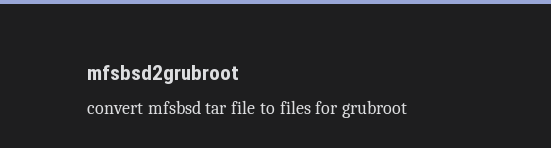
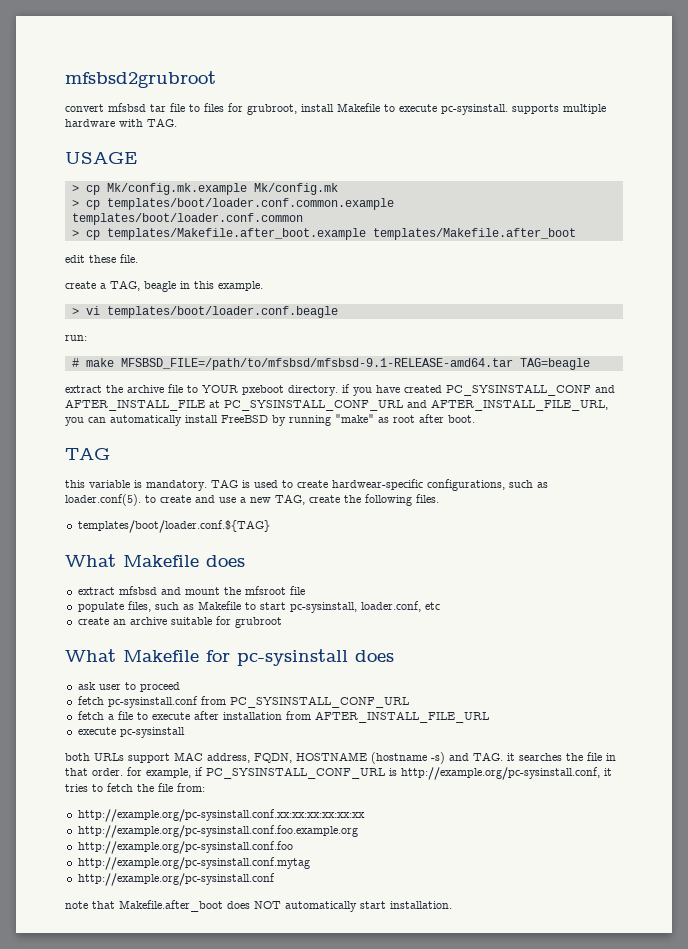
[342,100,408,118] grubroot -> [247,103,606,115] [65,118,177,127] [65,152,137,164] [71,183,338,195] [71,198,394,210] [71,213,303,225] [71,228,576,240] [65,254,138,263] [65,280,263,292] [71,306,338,318] [65,335,87,341] [71,358,590,370] [65,384,615,396] [65,399,608,411] [65,414,475,426] [65,448,110,460] [65,479,548,491] [65,494,439,506] [77,520,270,533] [65,554,245,567] [77,586,305,595] [77,601,440,613] [77,616,282,628] [65,649,394,666] [77,682,180,692] [77,696,409,708] [77,711,489,723] [77,727,185,738] [65,752,616,764] [65,767,612,780] [65,783,205,792] [77,809,365,822] [77,825,358,838] [77,841,293,854] [77,857,310,870] [77,873,275,886] [65,900,452,912] grubroot, install Makefile to execute pc-sysinstall. supports multiple hardware with TAG. // USAGE // > cp Mk/config.mk.example Mk/config.mk // > cp templates/boot/loader.conf.common.example templates/boot/loader.conf.common // > cp templates/Makefile.after_boot.example templates/Makefile.after_boot // edit these file. // create a TAG, beagle in this example. // > vi templates/boot/loader.conf.beagle // run: // # make MFSBSD_FILE=/path/to/mfsbsd/mfsbsd-9.1-RELEASE-amd64.tar TAG=beagle // extract the archive file to YOUR pxeboot directory. if you have created PC_SYSINSTALL_CONF and AFTER_INSTALL_FILE at PC_SYSINSTALL_CONF_URL and AFTER_INSTALL_FILE_URL, you can automatically install FreeBSD by running "make" as root after boot. // TAG // this variable is mandatory. TAG is used to create hardwear-specific configurations, such as loader.conf(5). to create and use a new TAG, create the following files. // templates/boot/loader.conf.${TAG} // What Makefile does // extract mfsbsd and mount the mfsroot file // populate files, such as Makefile to start pc-sysinstall, loader.conf, etc // create an archive suitable for grubroot // What Makefile for pc-sysinstall does // ask user to proceed // fetch pc-sysinstall.conf from PC_SYSINSTALL_CONF_URL // fetch a file to execute after installation from AFTER_INSTALL_FILE_URL // execute pc-sysinstall // both URLs support MAC address, FQDN, HOSTNAME (hostname -s) and TAG. it searches the file in that order. for example, if PC_SYSINSTALL_CONF_URL is http://example.org/pc-sysinstall.conf, it tries to fetch the file from: // http://example.org/pc-sysinstall.conf.xx:xx:xx:xx:xx:xx // http://example.org/pc-sysinstall.conf.foo.example.org // http://example.org/pc-sysinstall.conf.foo // http://example.org/pc-sysinstall.conf.mytag // http://example.org/pc-sysinstall.conf // note that Makefile.after_boot does NOT automatically start installation.

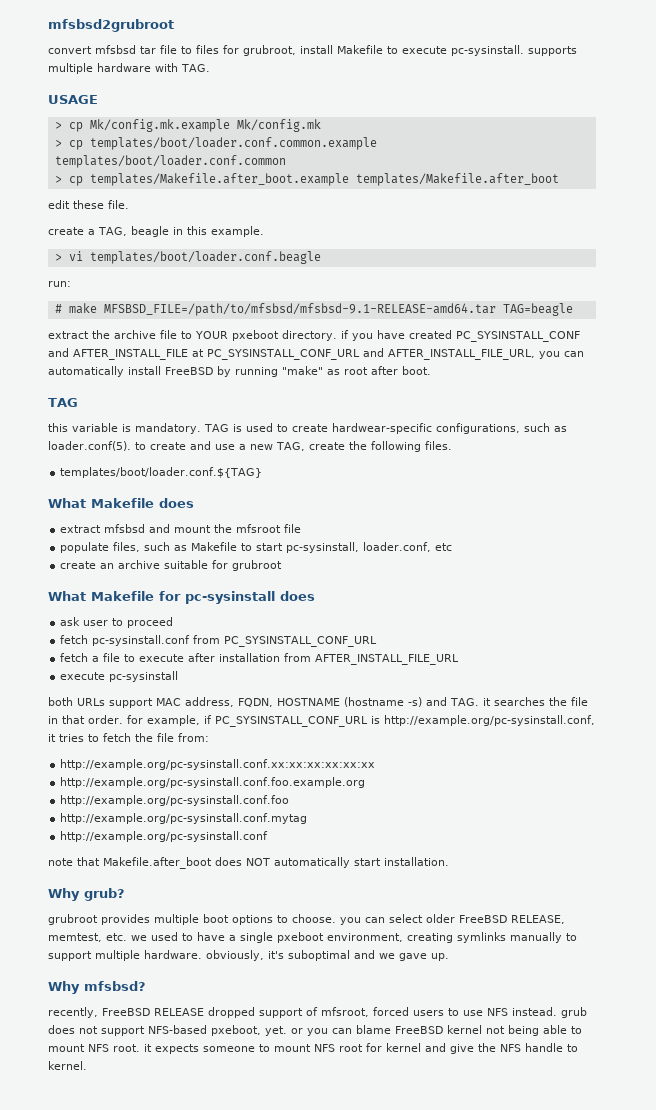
(452, 905) none -> [48,888,125,901] [48,914,565,925] [48,932,577,943] [48,950,449,961] [48,981,146,994] [48,1007,587,1018] [48,1025,582,1036] [48,1043,578,1054] [48,1061,87,1070] // Why grub? // grubroot provides multiple boot options to choose. you can select older FreeBSD RELEASE, memtest, etc. we used to have a single pxeboot environment, creating symlinks manually to support multiple hardware. obviously, it's suboptimal and we gave up. // Why mfsbsd? // recently, FreeBSD RELEASE dropped support of mfsroot, forced users to use NFS instead. grub does not support NFS-based pxeboot, yet. or you can blame FreeBSD kernel not being able to mount NFS root. it expects someone to mount NFS root for kernel and give the NFS handle to kernel.

